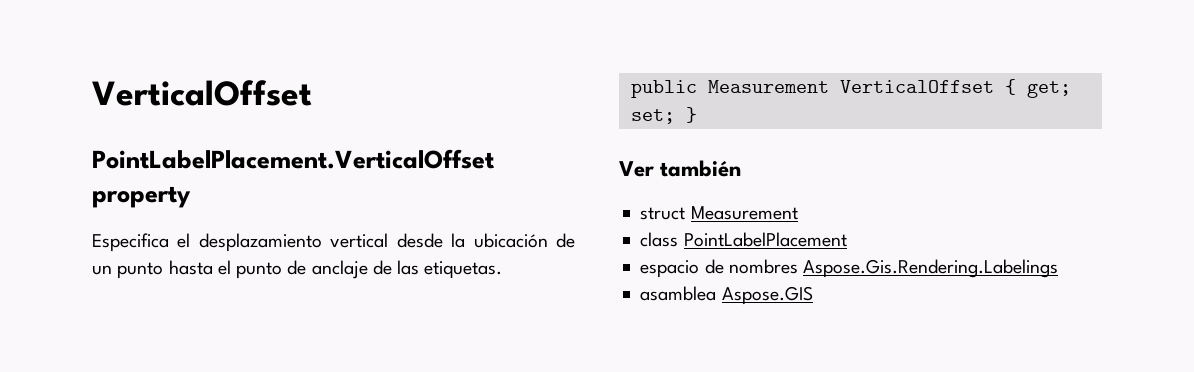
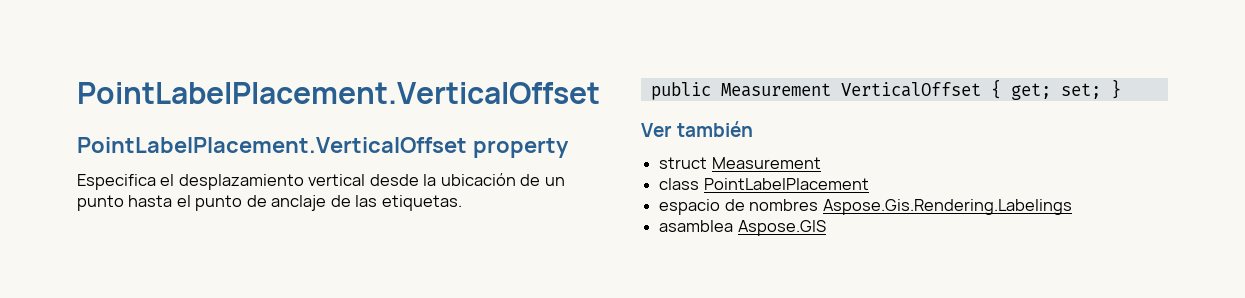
[92,80,312,106] VerticalOffset -> [77,82,600,104] PointLabelPlacement.VerticalOffset

